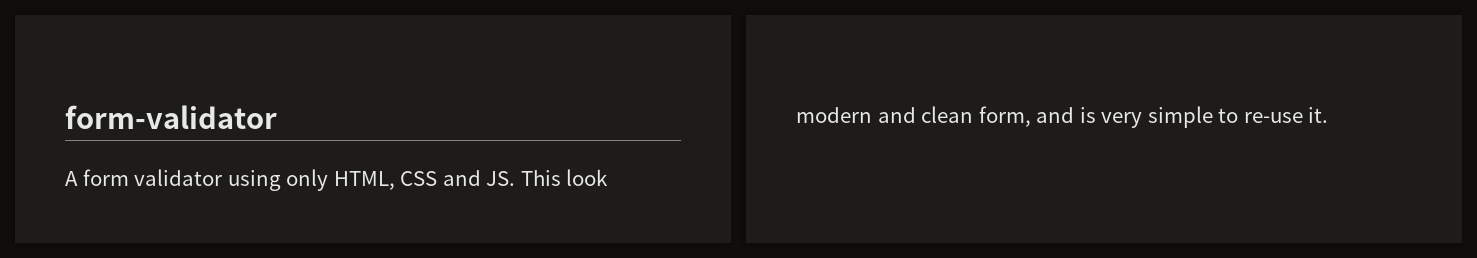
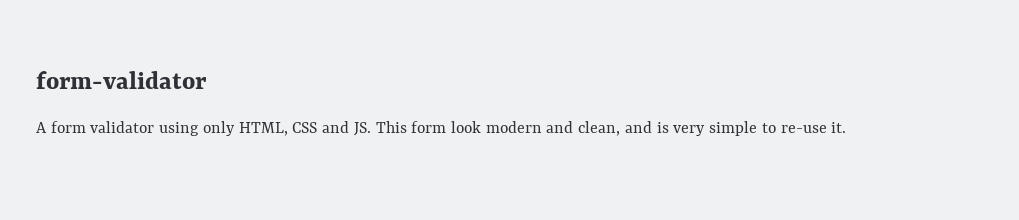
(561, 178) none -> [411,121,447,133] form
[921,106,1031,127] clean form, -> [578,121,621,136] clean,

